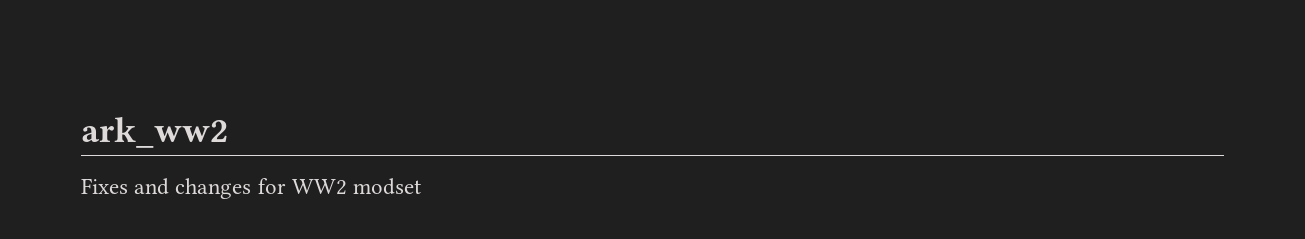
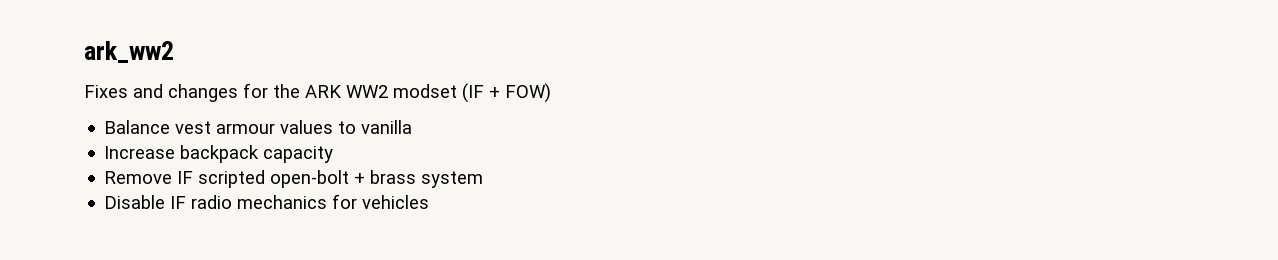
[291,178,422,195] WW2 modset -> [273,83,551,103] [104,120,413,134] [104,145,334,163] [104,170,484,188] [104,194,430,209] the ARK WW2 modset (IF + FOW) // Balance vest armour values to vanilla // Increase backpack capacity // Remove IF scripted open-bolt + brass system // Disable IF radio mechanics for vehicles

